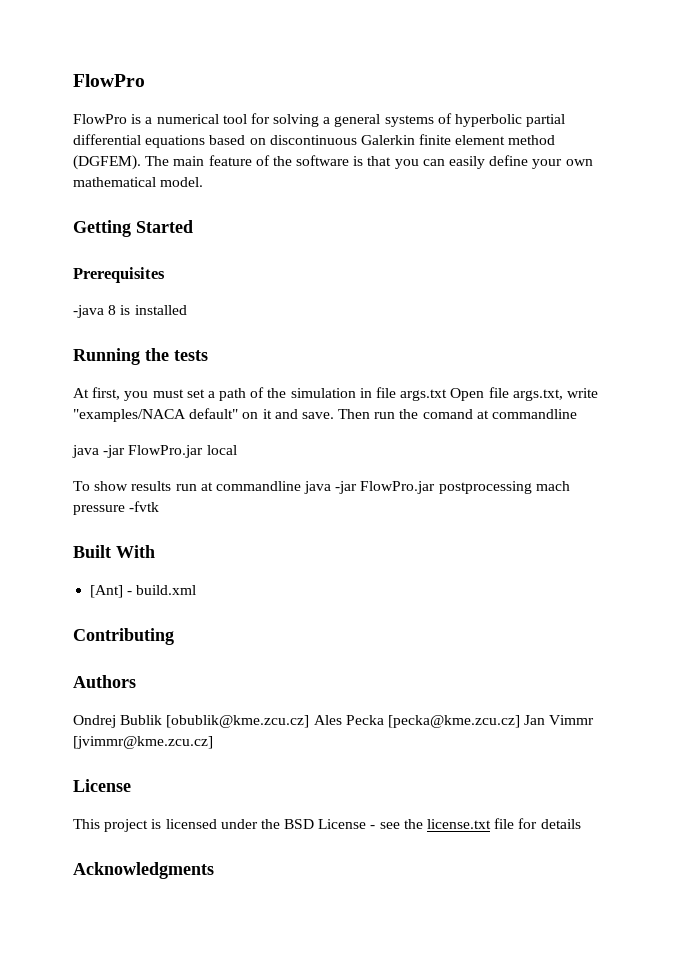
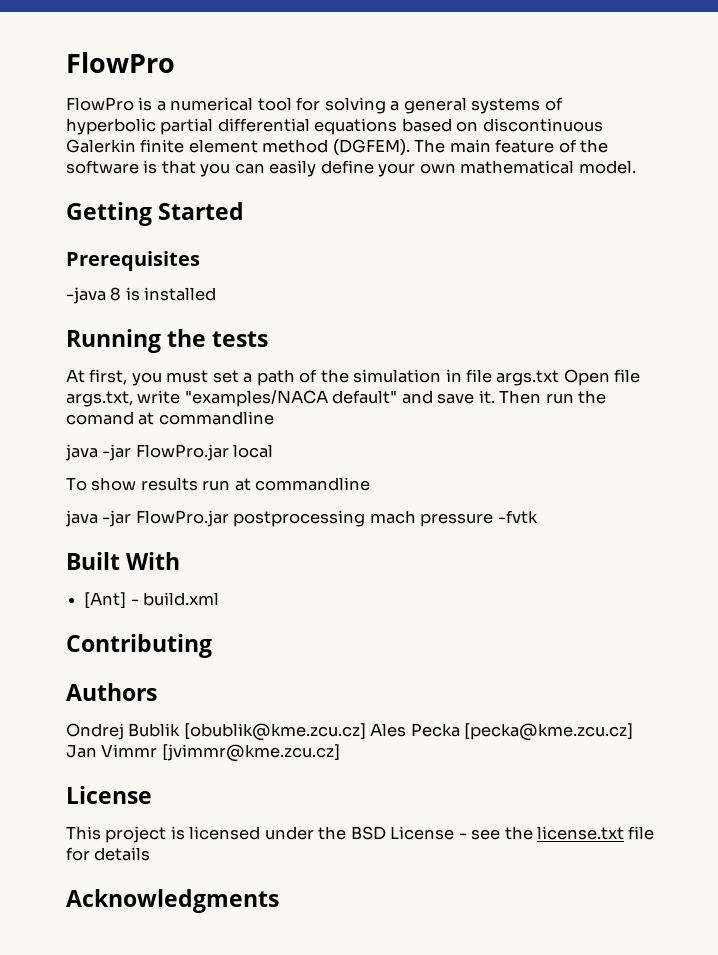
[242,409,334,419] on it and save. -> [401,390,495,404] and save it.
(301, 486) none -> (371, 484) //

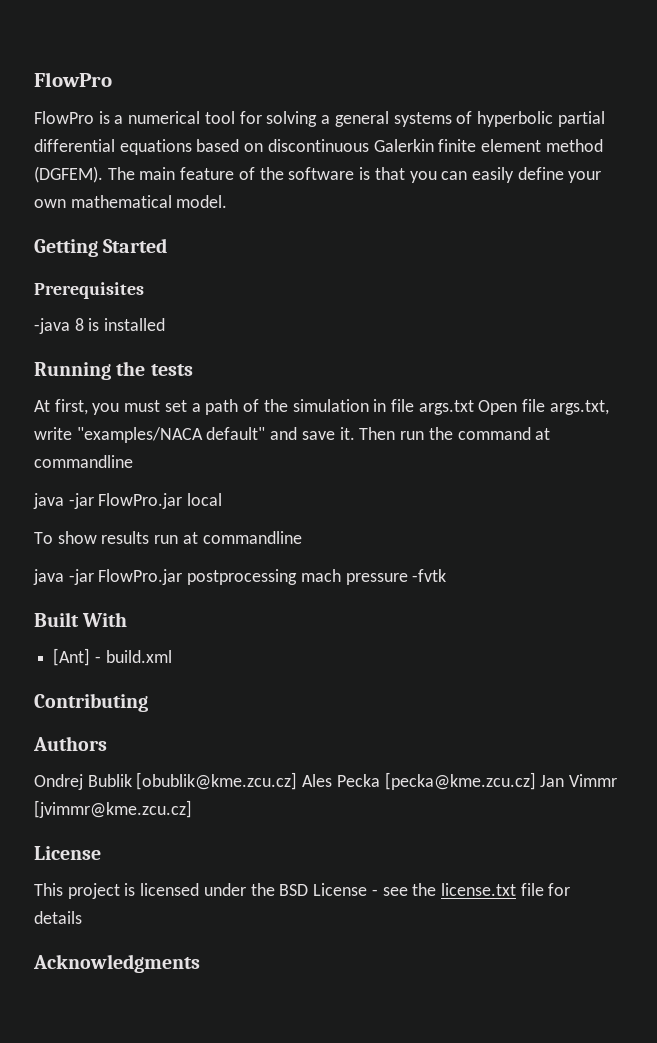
[66,411,134,425] comand -> [457,427,531,440] command

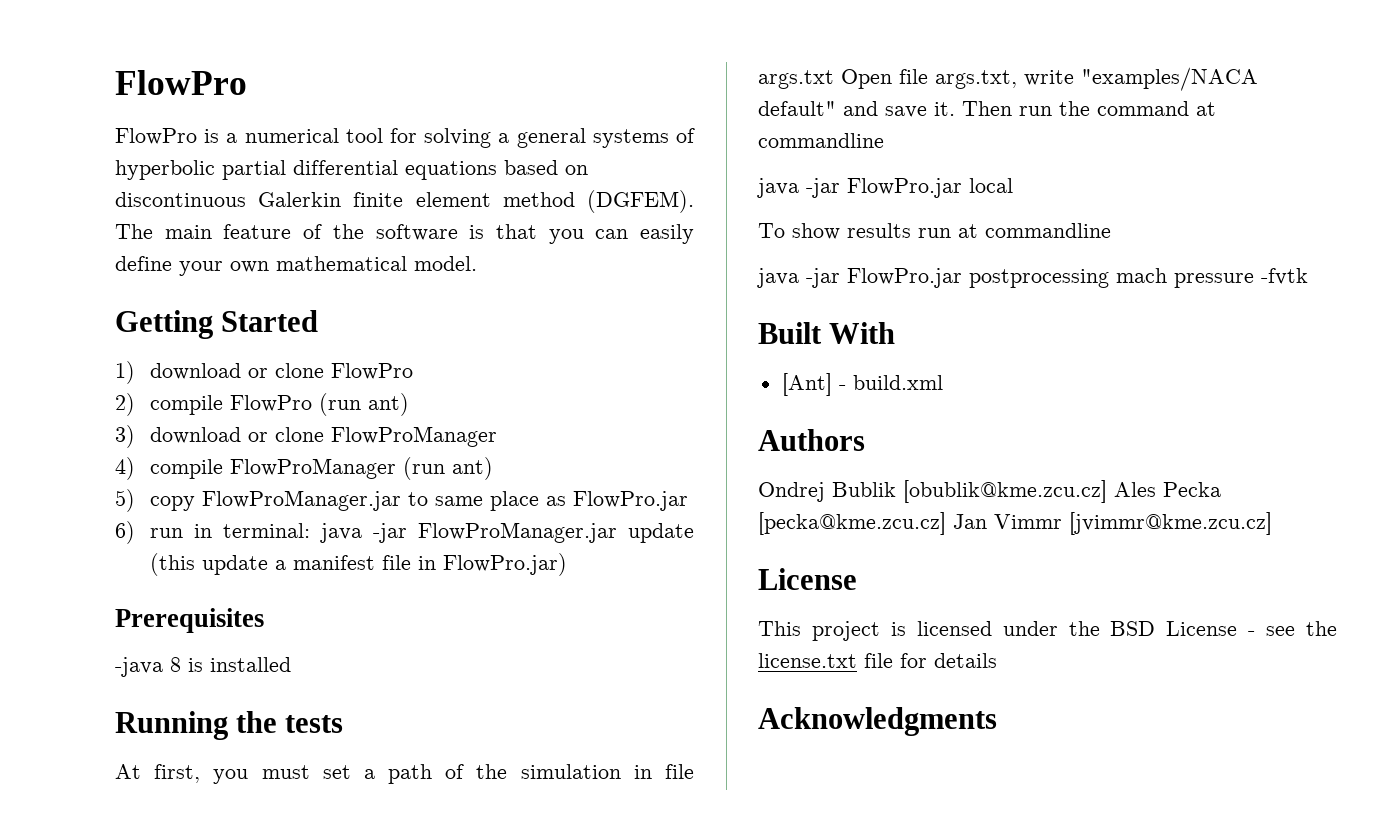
(168, 245) none -> [115,361,413,384] [115,393,409,416] [115,425,497,448] [115,457,493,480] [115,489,688,512] [115,521,694,544] [149,553,567,576] // 1) download or clone FlowPro // 2) compile FlowPro (run ant) // 3) download or clone FlowProManager // 4) compile FlowProManager (run ant) // 5) copy FlowProManager.jar to same place as FlowPro.jar // 6) run in terminal: java -jar FlowProManager.jar update (this update a manifest file in FlowPro.jar)
[34,693,148,712] // Contributing -> (943, 382) none

